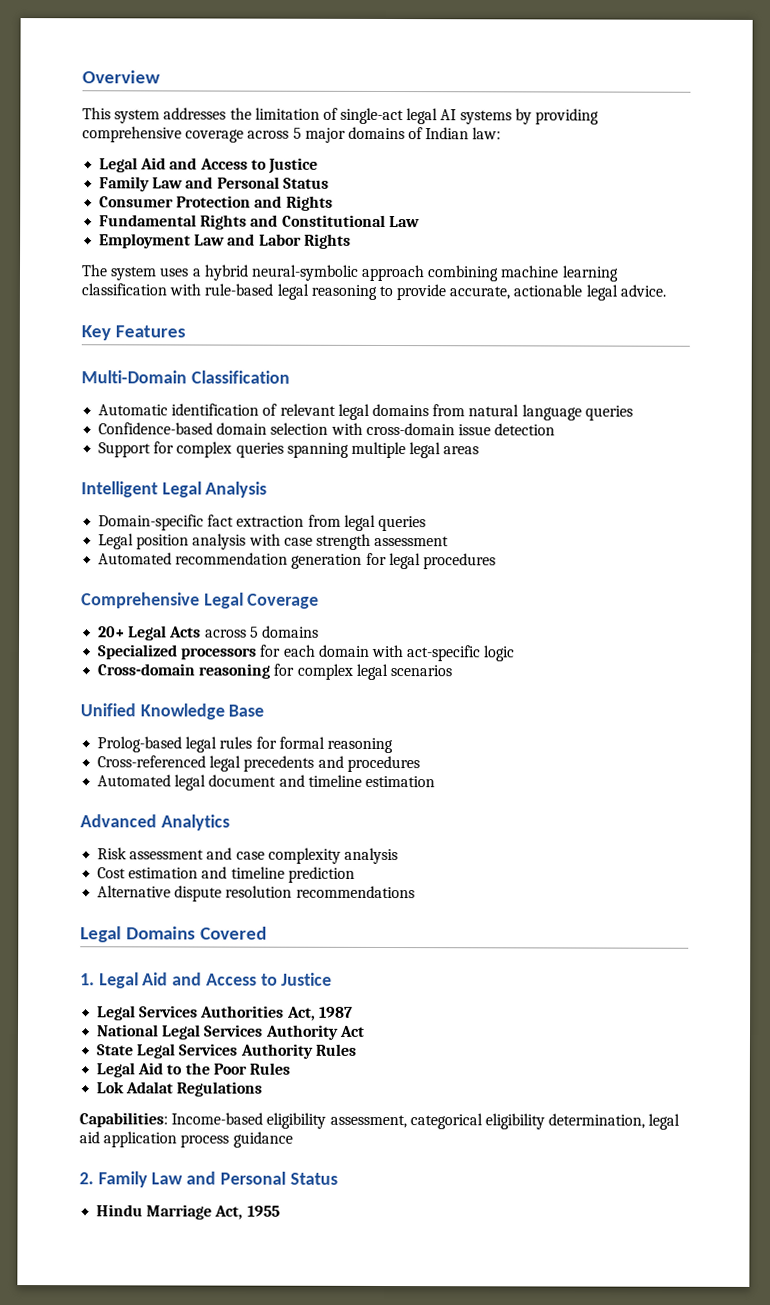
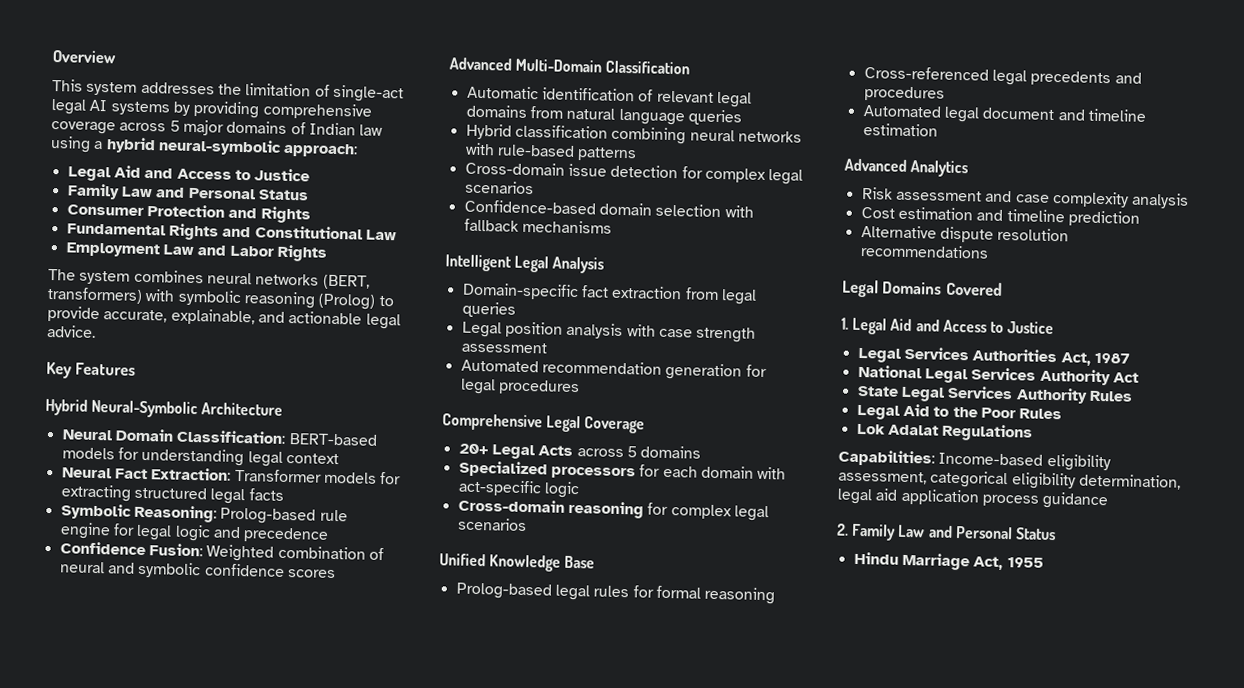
[472,127,502,140] law: -> [359,124,384,136] [50,136,359,158] law using a hybrid neural-symbolic approach:
[159,264,619,282] [81,283,377,300] uses a hybrid neural-symbolic approach combining machine learning classification with rule-based legal reasoning -> [133,269,370,290] [47,286,376,310] combines neural networks (BERT, transformers) with symbolic reasoning (Prolog)
(511, 293) none -> [170,308,285,326] explainable, and
(187, 331) none -> [45,398,284,419] [61,428,378,446] [61,447,339,467] [61,467,402,485] [60,484,284,505] [60,503,348,525] [59,522,330,543] [59,541,384,562] [59,561,336,579] [449,57,512,71] Hybrid Neural-Symbolic Architecture // Neural Domain Classification: BERT-based models for understanding legal context // Neural Fact Extraction: Transformer models for extracting structured legal facts // Symbolic Reasoning: Prolog-based rule engine for legal logic and precedence // Confidence Fusion: Weighted combination of neural and symbolic confidence scores // Advanced
[98,422,556,436] [98,441,480,459] Confidence-based domain selection with cross-domain issue detection // Support for complex queries spanning multiple legal areas -> [465,123,802,145] [464,142,638,162] [464,161,804,185] [464,180,534,195] [463,199,754,218] [463,218,612,234] Hybrid classification combining neural networks with rule-based patterns // Cross-domain issue detection for complex legal scenarios // Confidence-based domain selection with fallback mechanisms

